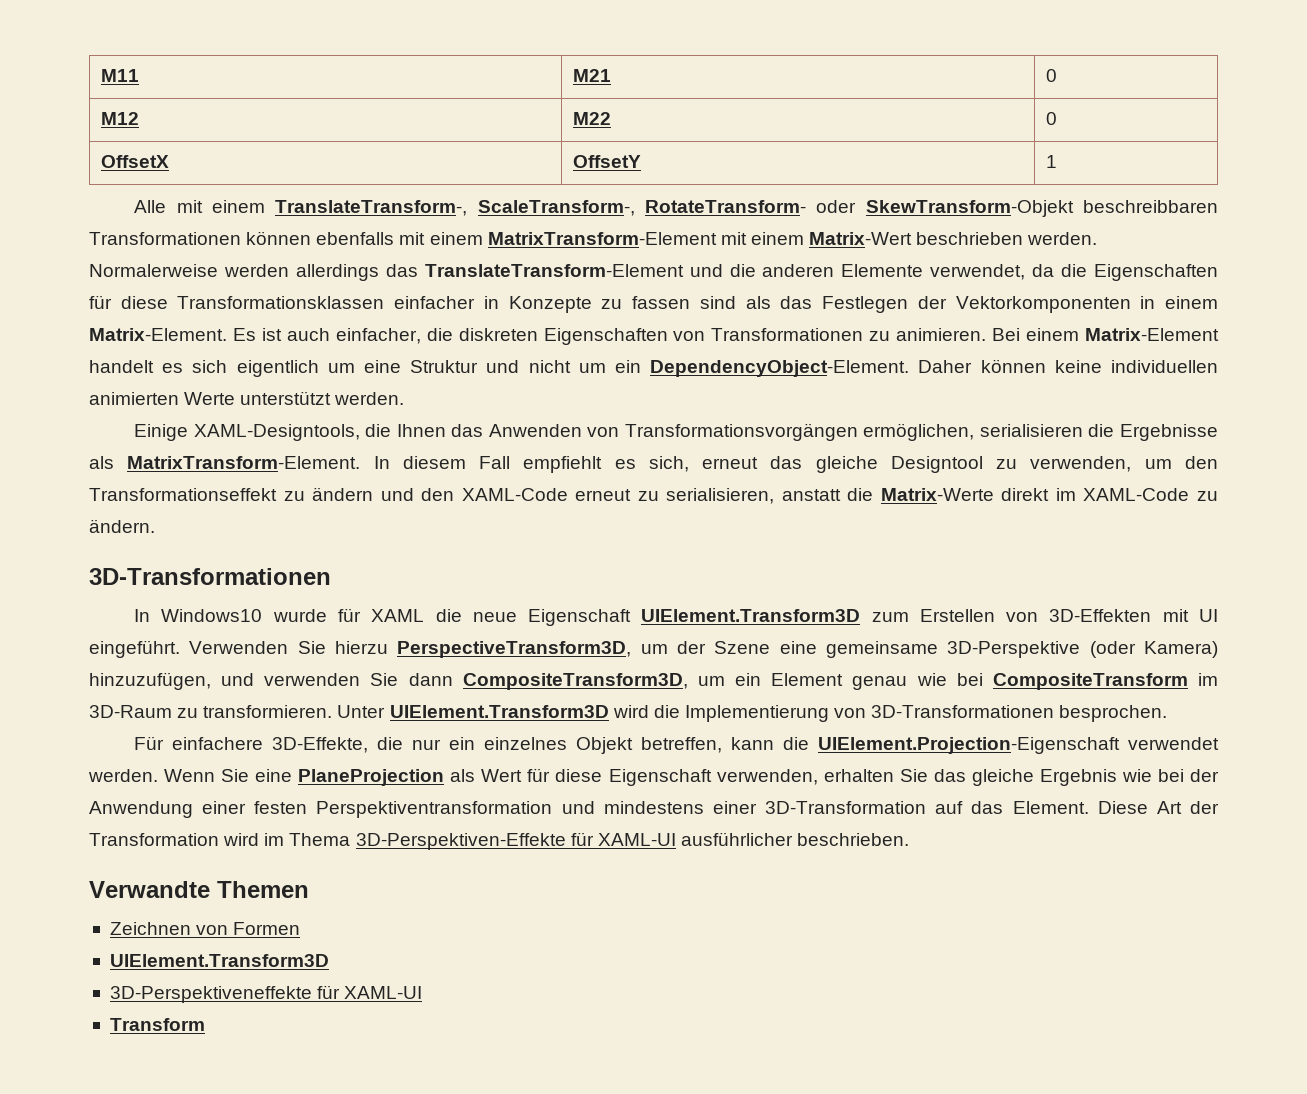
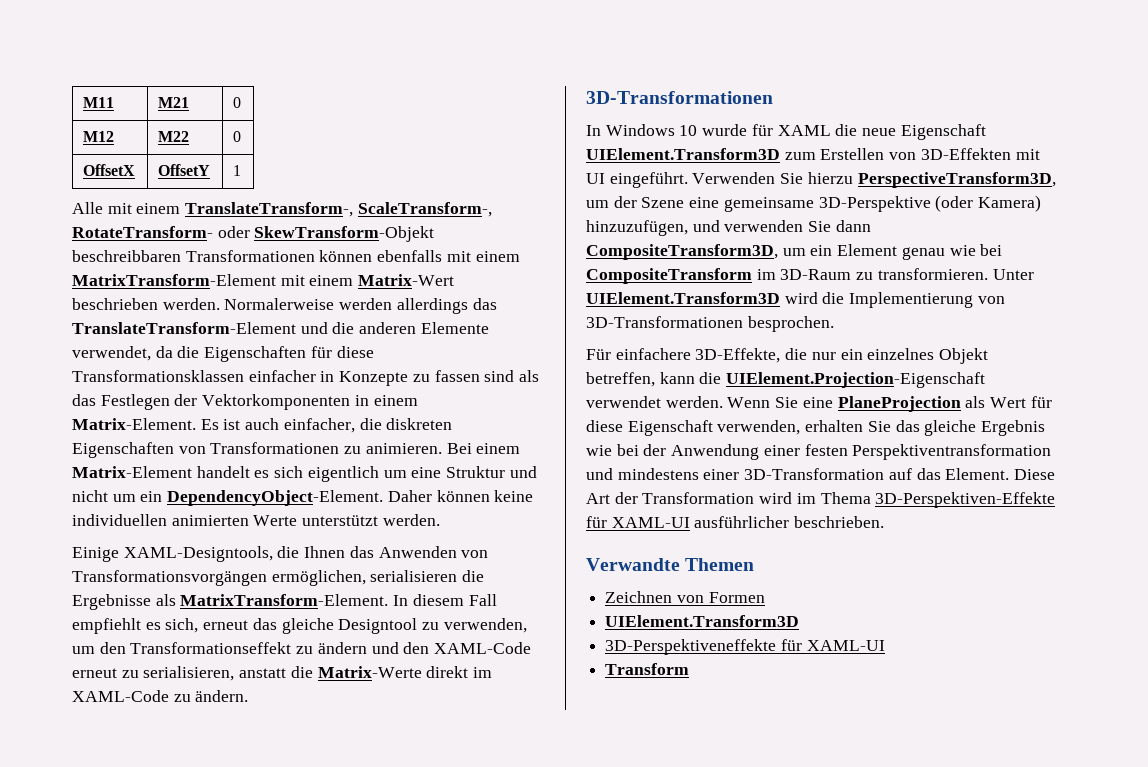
[161,609,263,622] Windows10 -> [605,124,698,136] Windows 10

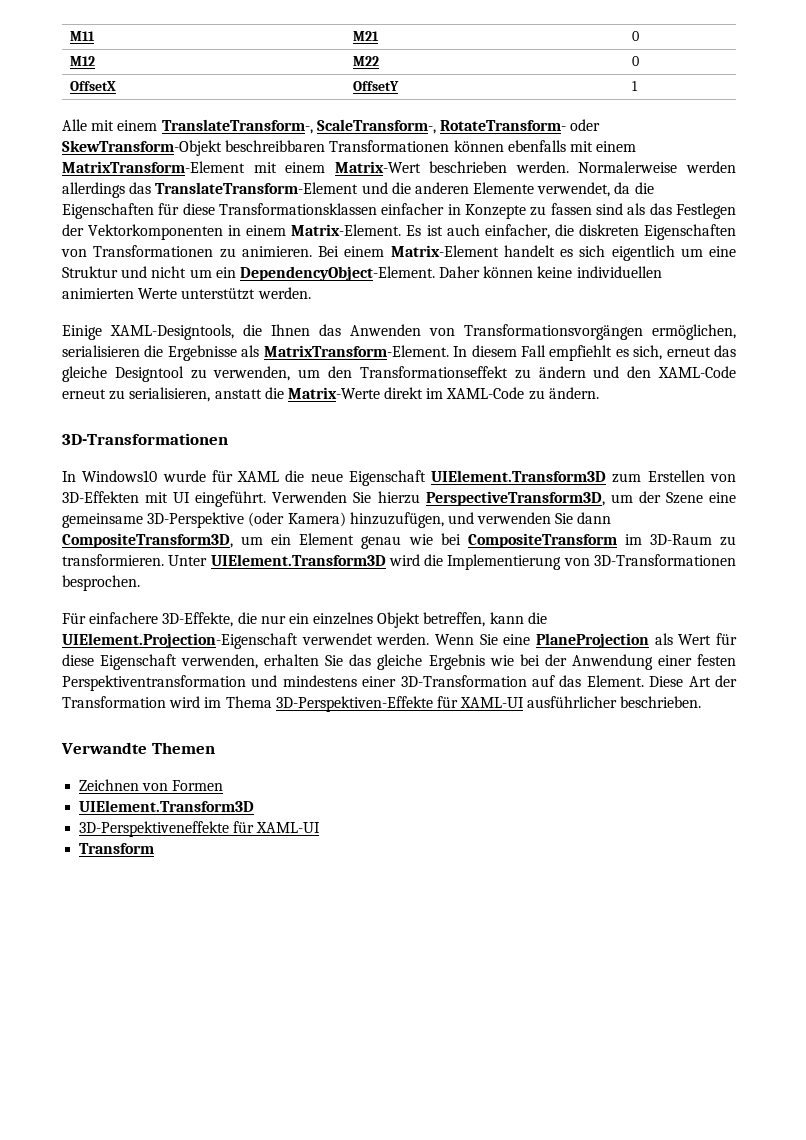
[605,124,698,136] Windows 10 -> [82,470,158,482] Windows10

